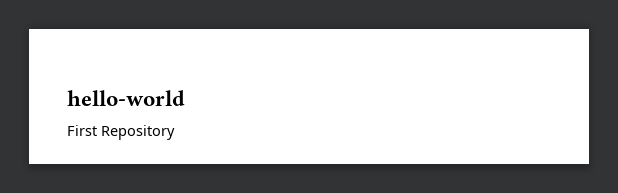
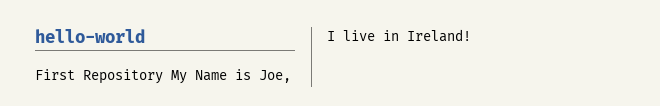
(175, 132) none -> [171,69,291,84] [327,29,471,42] My Name is Joe, I live in Ireland!

